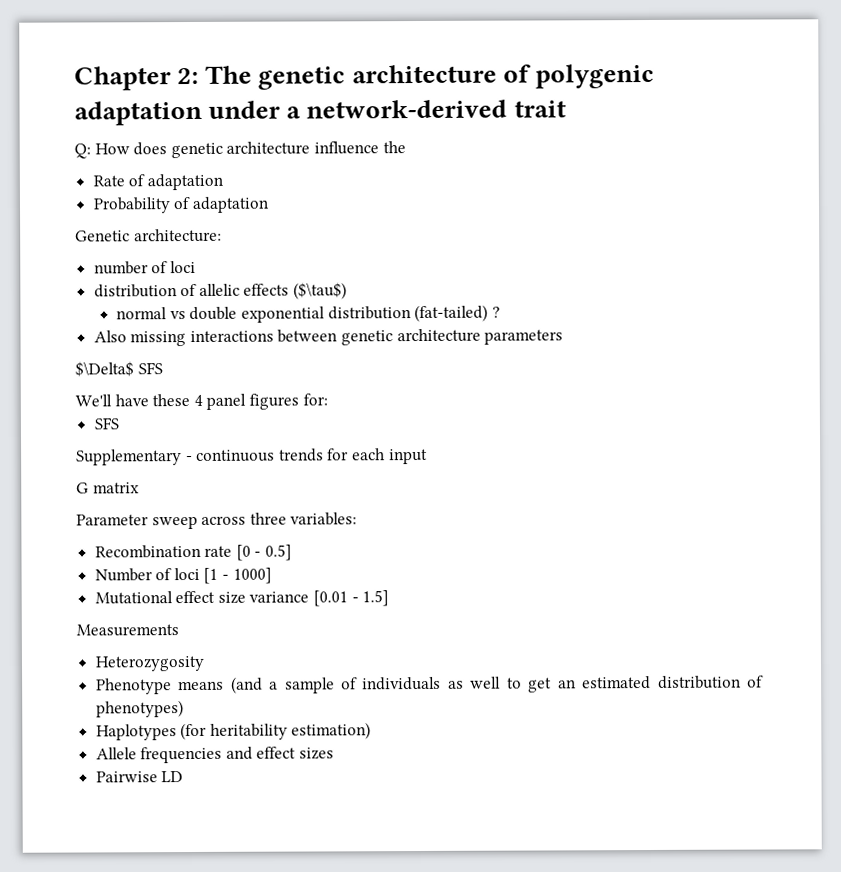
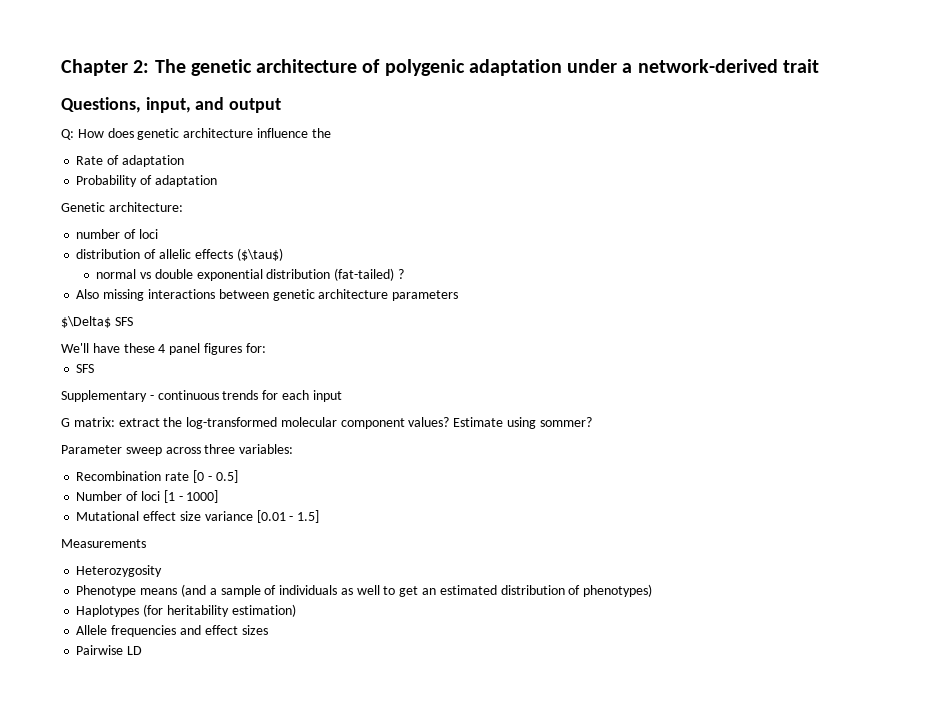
(567, 109) none -> [61,97,282,113] // Questions, input, and output
[92,482,140,494] matrix -> [73,417,592,429] matrix: extract the log-transformed molecular component values? Estimate using sommer?

